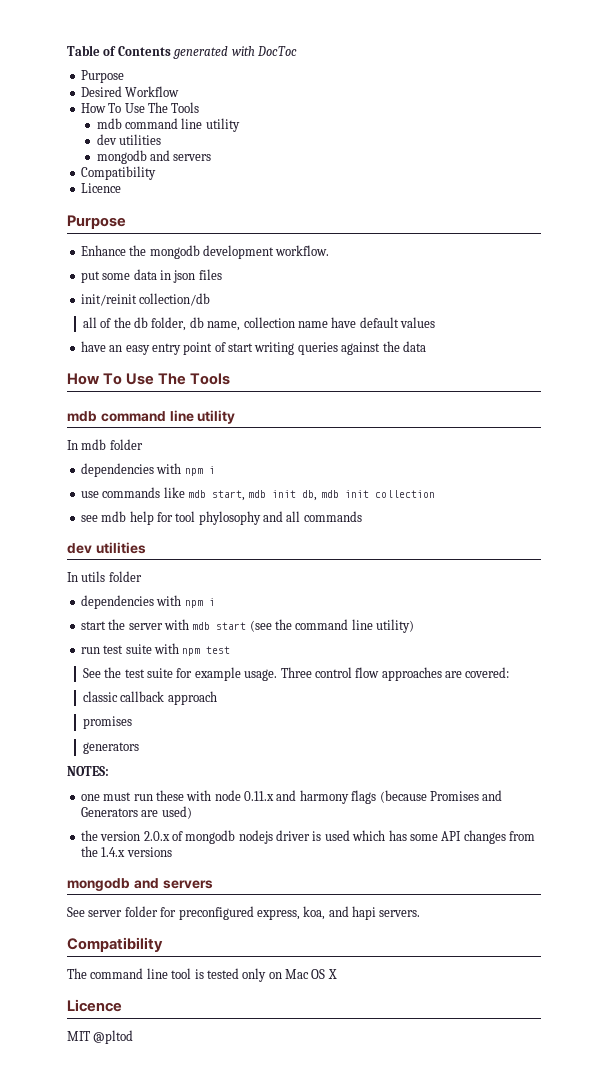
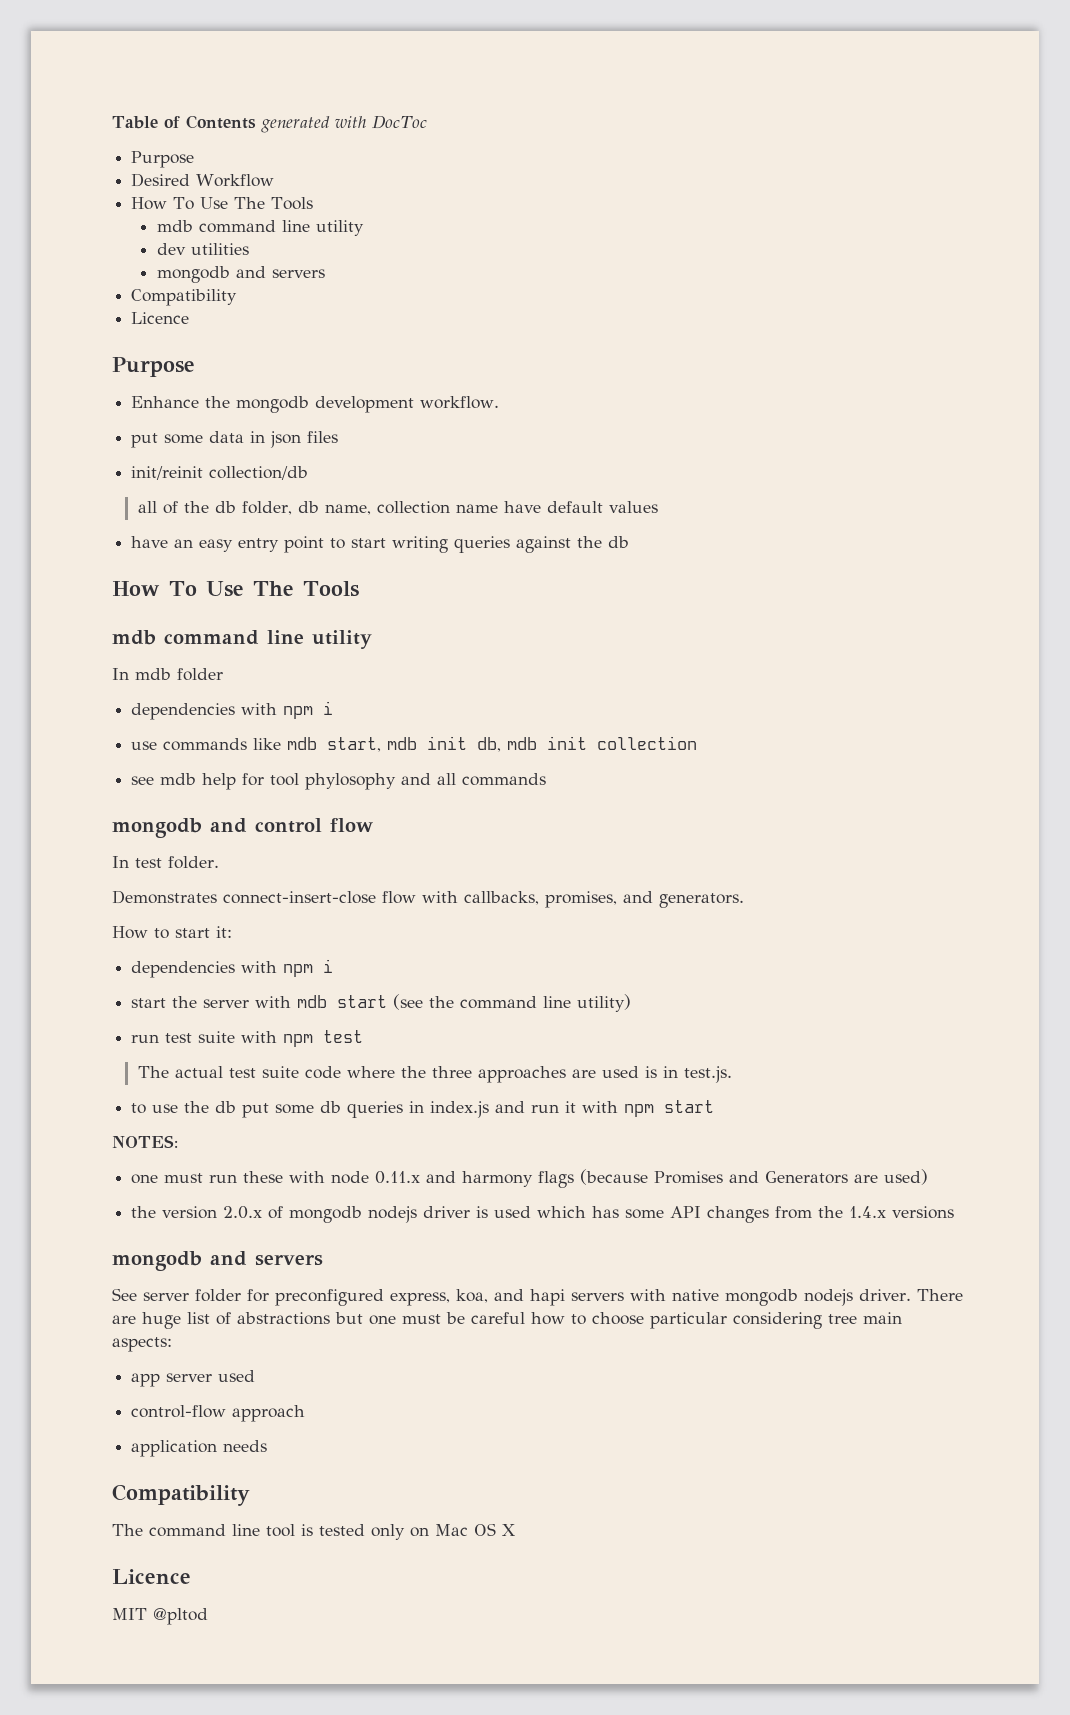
[214,342,226,352] of -> [330,538,346,549] to
[402,341,426,352] data -> [608,536,630,548] db
[67,542,146,554] [67,571,142,582] dev utilities // In utils folder -> [112,818,373,838] [112,856,219,869] [112,890,744,908] [112,926,232,939] mongodb and control flow // In test folder. // Demonstrates connect-insert-close flow with callbacks, promises, and generators. // How to start it:
[82,667,510,681] [82,691,217,705] [82,716,132,729] [82,742,139,754] See the test suite for example usage. Three control flow approaches are covered: // classic callback approach // promises // generators -> [137,1066,732,1083] [131,1100,715,1118] The actual test suite code where the three approaches are used is in test.js. // to use the db put some db queries in index.js and run it with npm start
[379,910,421,917] servers. -> [571,1289,963,1306] [112,1312,902,1329] [112,1337,172,1352] [131,1370,256,1387] [131,1405,306,1422] [131,1440,268,1457] servers with native mongodb nodejs driver. There are huge list of abstractions but one must be careful how to choose particular considering tree main aspects: // app server used // control-flow approach // application needs

